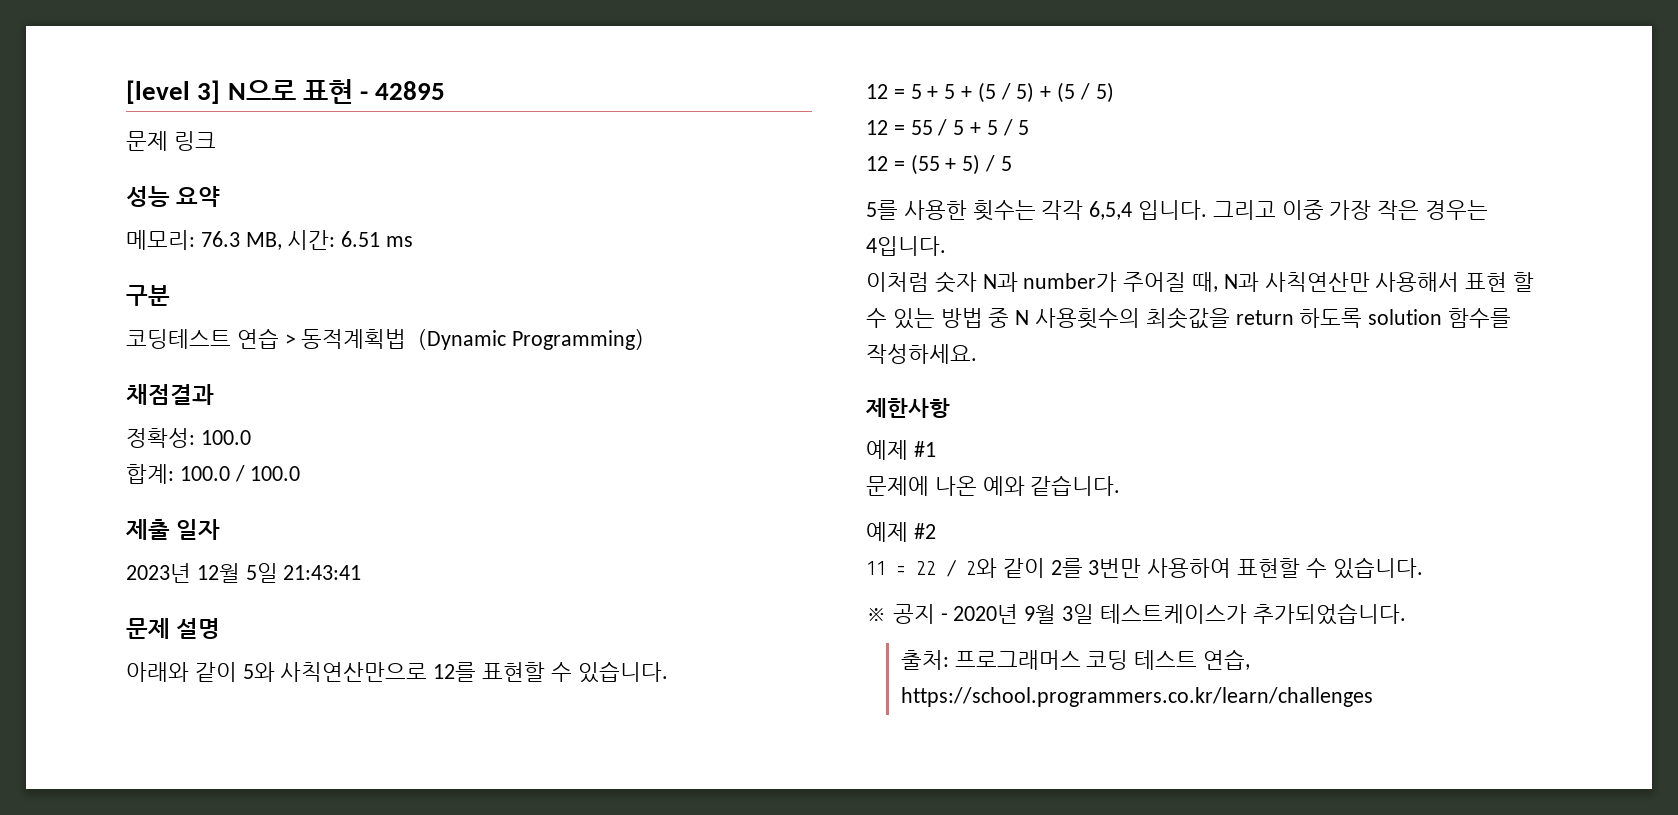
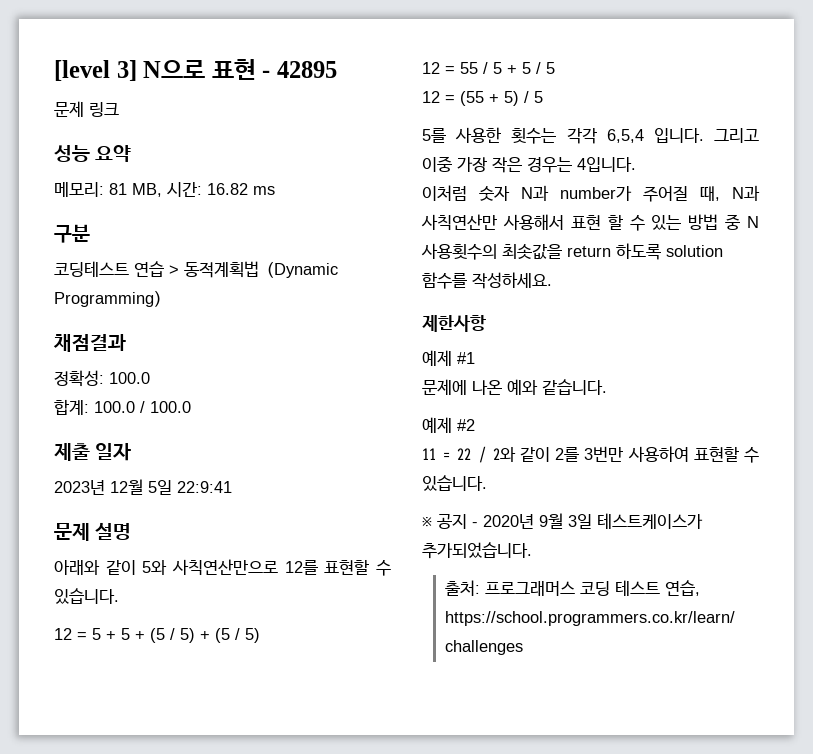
[200,231,240,247] 76.3 -> [109,183,127,195] 81
[341,231,381,247] 6.51 -> [207,183,248,195] 16.82
[283,565,362,580] 21:43:41 -> [177,481,232,493] 22:9:41

